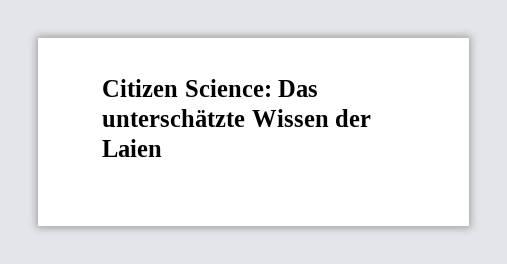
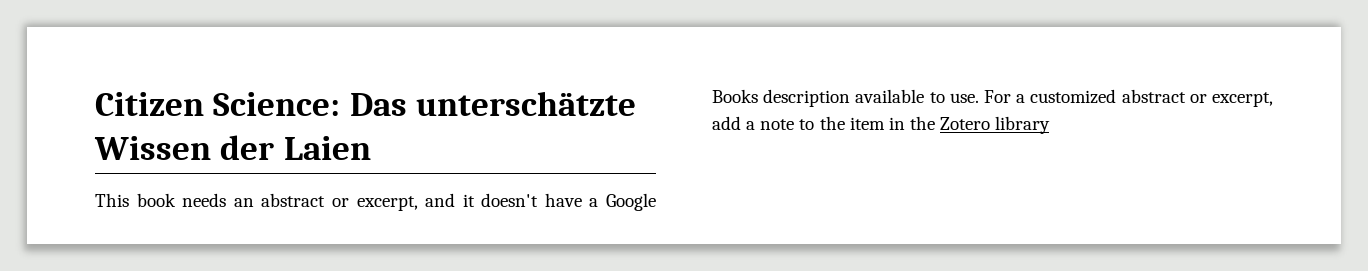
(162, 148) none -> [95,193,656,211] [712,89,1273,107] [712,116,1051,134] // This book needs an abstract or excerpt, and it doesn't have a Google Books description available to use. For a customized abstract or excerpt, add a note to the item in the Zotero library

